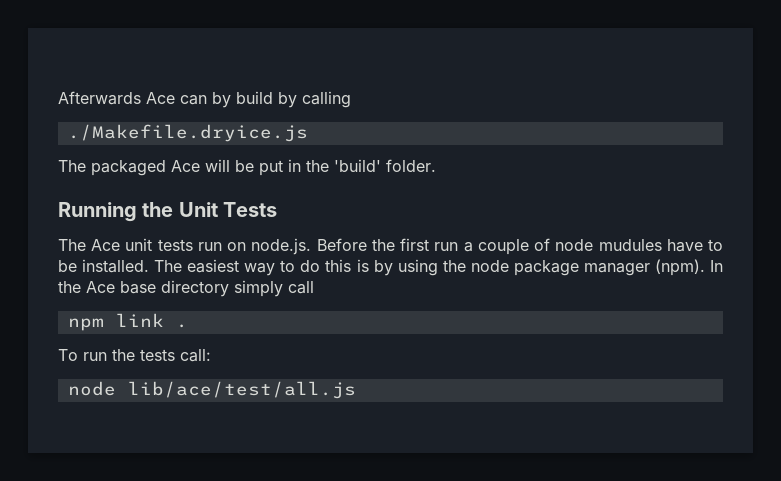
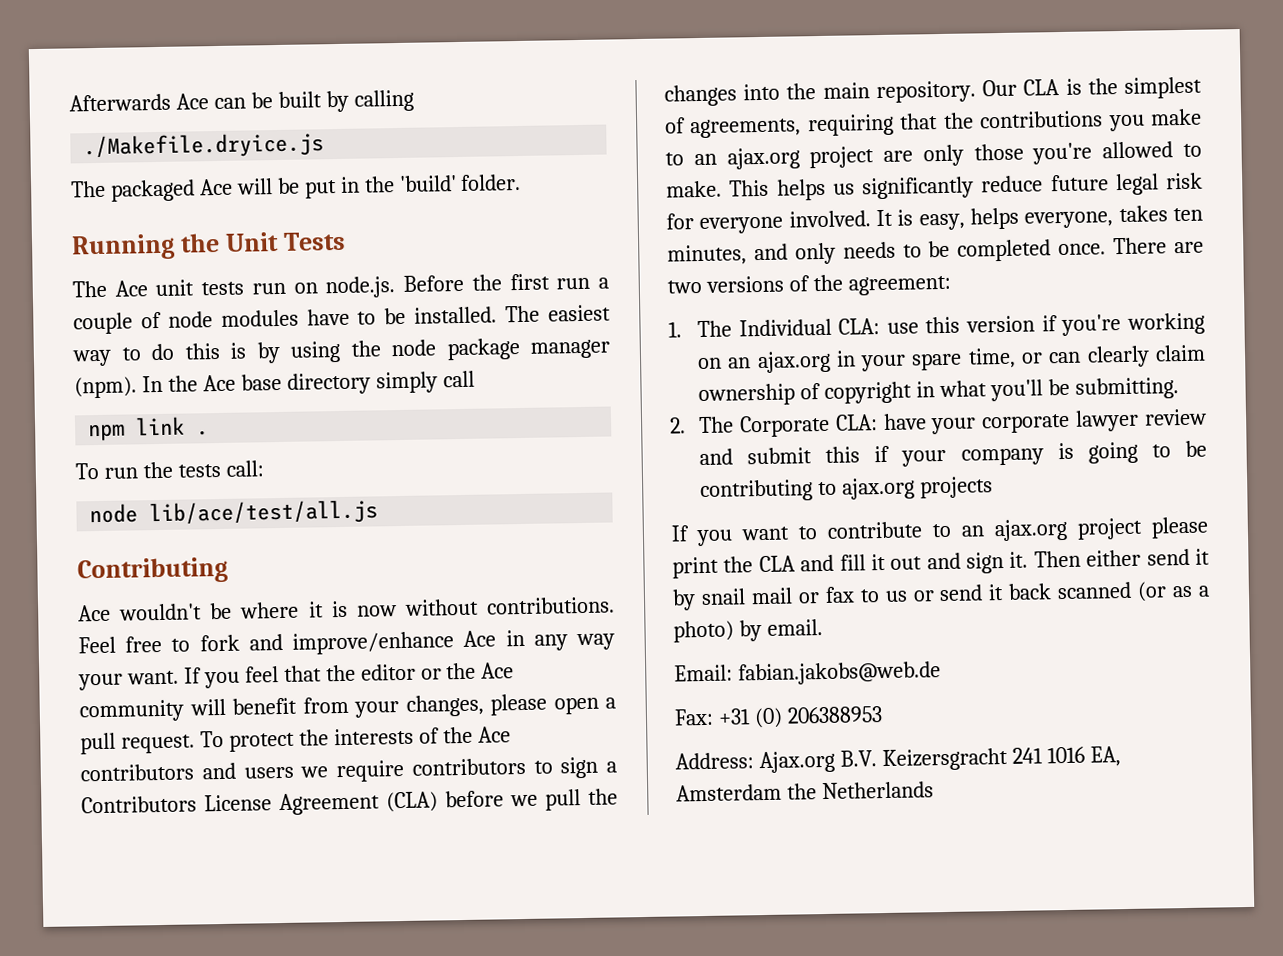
[212,91,273,108] by build -> [250,91,322,109] be built
[598,239,662,251] mudules -> [220,309,299,327] modules
(356, 390) none -> [77,556,228,585] [78,596,615,622] [78,629,615,655] [78,662,515,691] [79,693,616,723] [80,726,511,755] [80,756,617,783] [81,788,618,816] [664,76,1202,107] [665,108,1202,139] [665,141,1202,170] [666,172,1203,201] [666,205,1203,234] [667,237,1204,266] [667,274,951,296] [668,312,1205,338] [697,344,1206,374] [697,377,1179,407] [670,408,1207,438] [698,440,1207,467] [699,476,993,503] [671,516,1209,547] [672,548,1210,579] [672,581,1210,611] [673,619,823,643] [674,661,941,686] [674,706,883,729] [675,746,1121,774] [676,781,934,802] // Contributing // Ace wouldn't be where it is now without contributions. Feel free to fork and improve/enhance Ace in any way your want. If you feel that the editor or the Ace community will benefit from your changes, please open a pull request. To protect the interests of the Ace contributors and users we require contributors to sign a Contributors License Agreement (CLA) before we pull the changes into the main repository. Our CLA is the simplest of agreements, requiring that the contributions you make to an ajax.org project are only those you're allowed to make. This helps us significantly reduce future legal risk for everyone involved. It is easy, helps everyone, takes ten minutes, and only needs to be completed once. There are two versions of the agreement: // 1. The Individual CLA: use this version if you're working on an ajax.org in your spare time, or can clearly claim ownership of copyright in what you'll be submitting. // 2. The Corporate CLA: have your corporate lawyer review and submit this if your company is going to be contributing to ajax.org projects // If you want to contribute to an ajax.org project please print the CLA and fill it out and sign it. Then either send it by snail mail or fax to us or send it back scanned (or as a photo) by email. // Email: fabian.jakobs@web.de // Fax: +31 (0) 206388953 // Address: Ajax.org B.V. Keizersgracht 241 1016 EA, Amsterdam the Netherlands

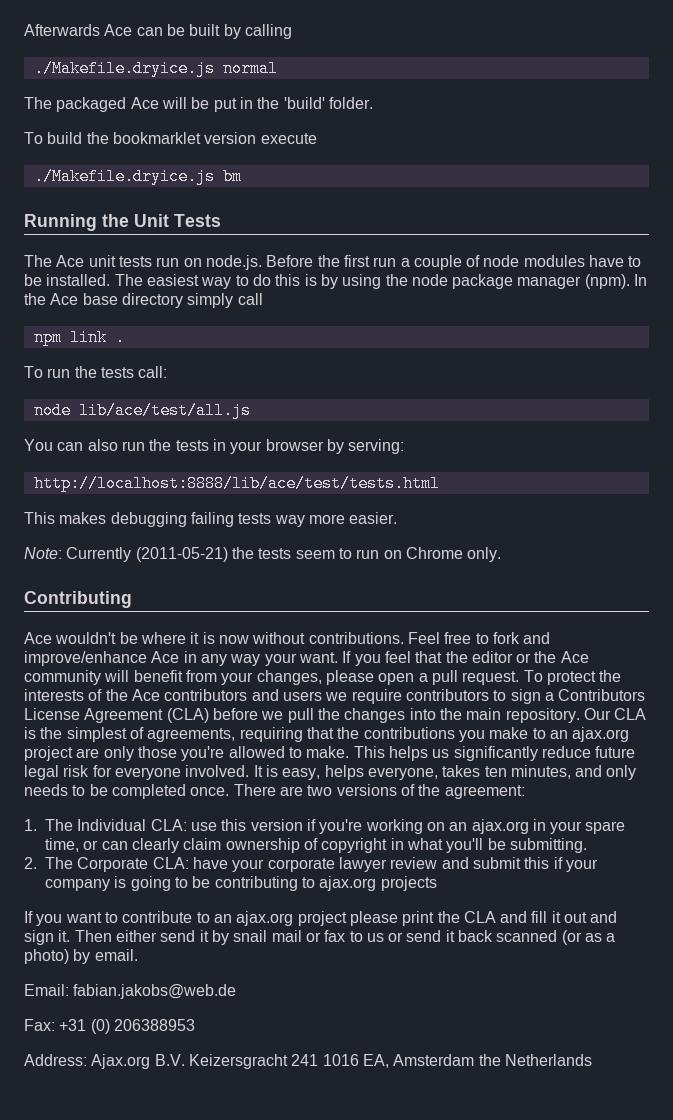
(325, 146) none -> [222,60,278,77] normal
(522, 182) none -> [24,132,317,144] [33,168,242,185] // To build the bookmarklet version execute // ./Makefile.dryice.js bm
(379, 513) none -> [24,439,405,454] [33,475,440,492] [24,512,398,527] [24,547,502,562] // You can also run the tests in your browser by serving: // http://localhost:8888/lib/ace/test/tests.html // This makes debugging failing tests way more easier. // Note: Currently (2011-05-21) the tests seem to run on Chrome only.

